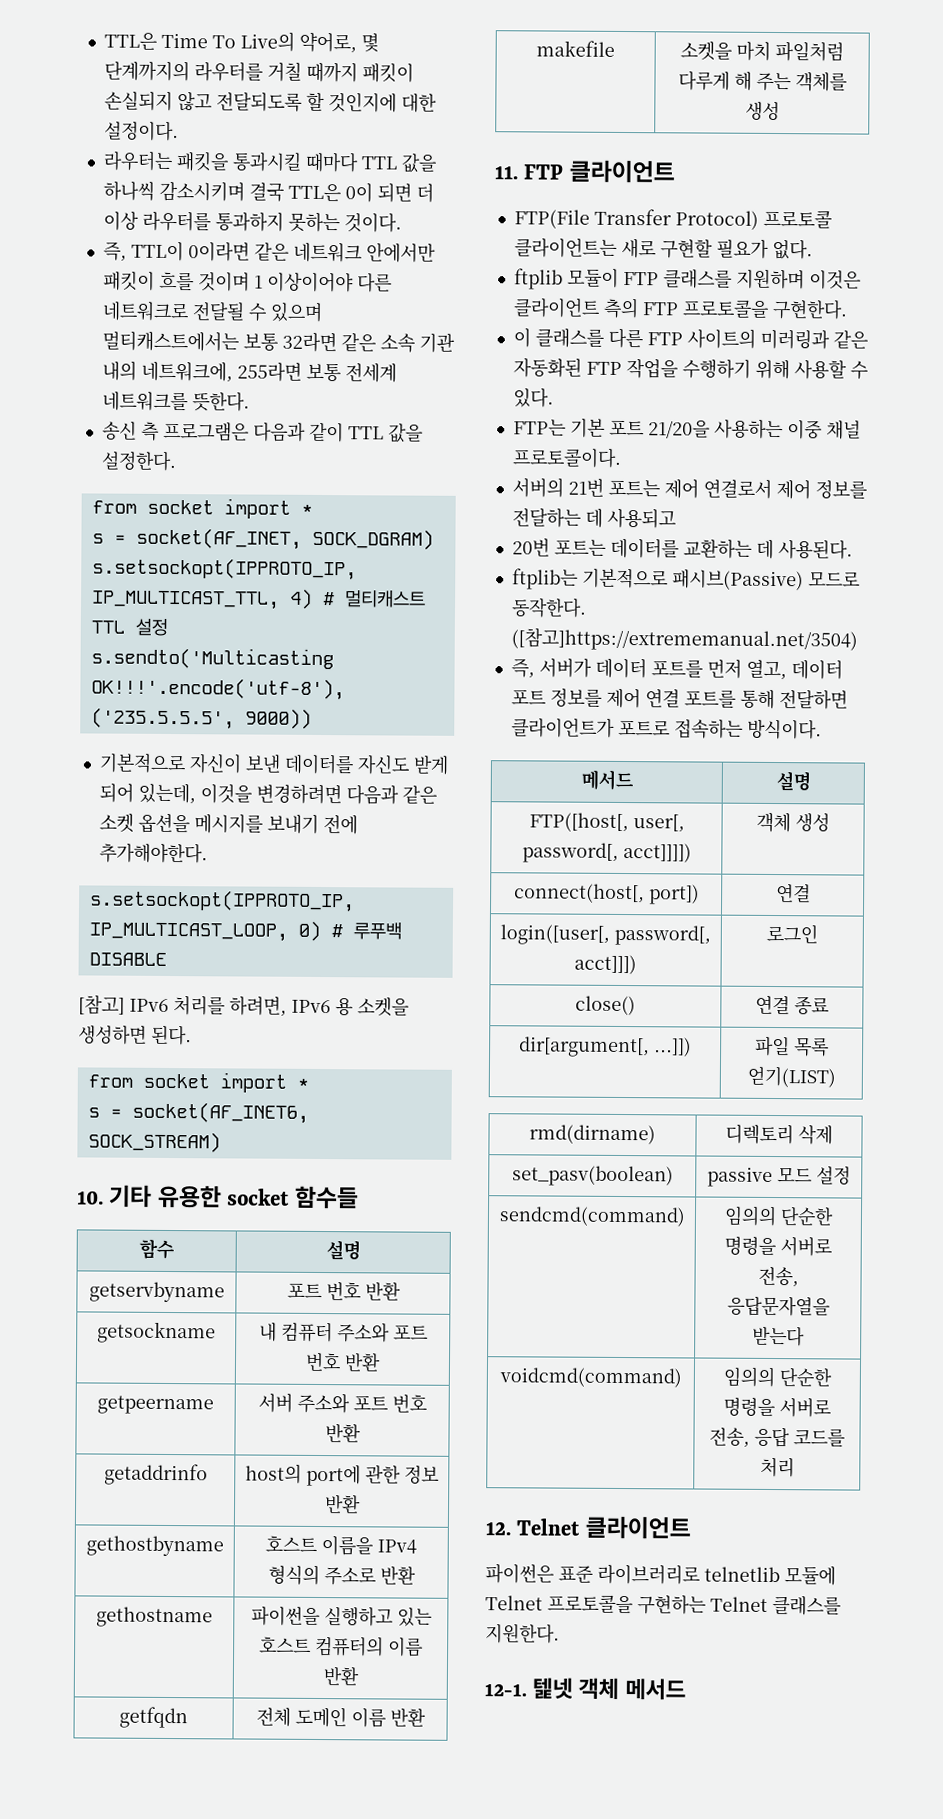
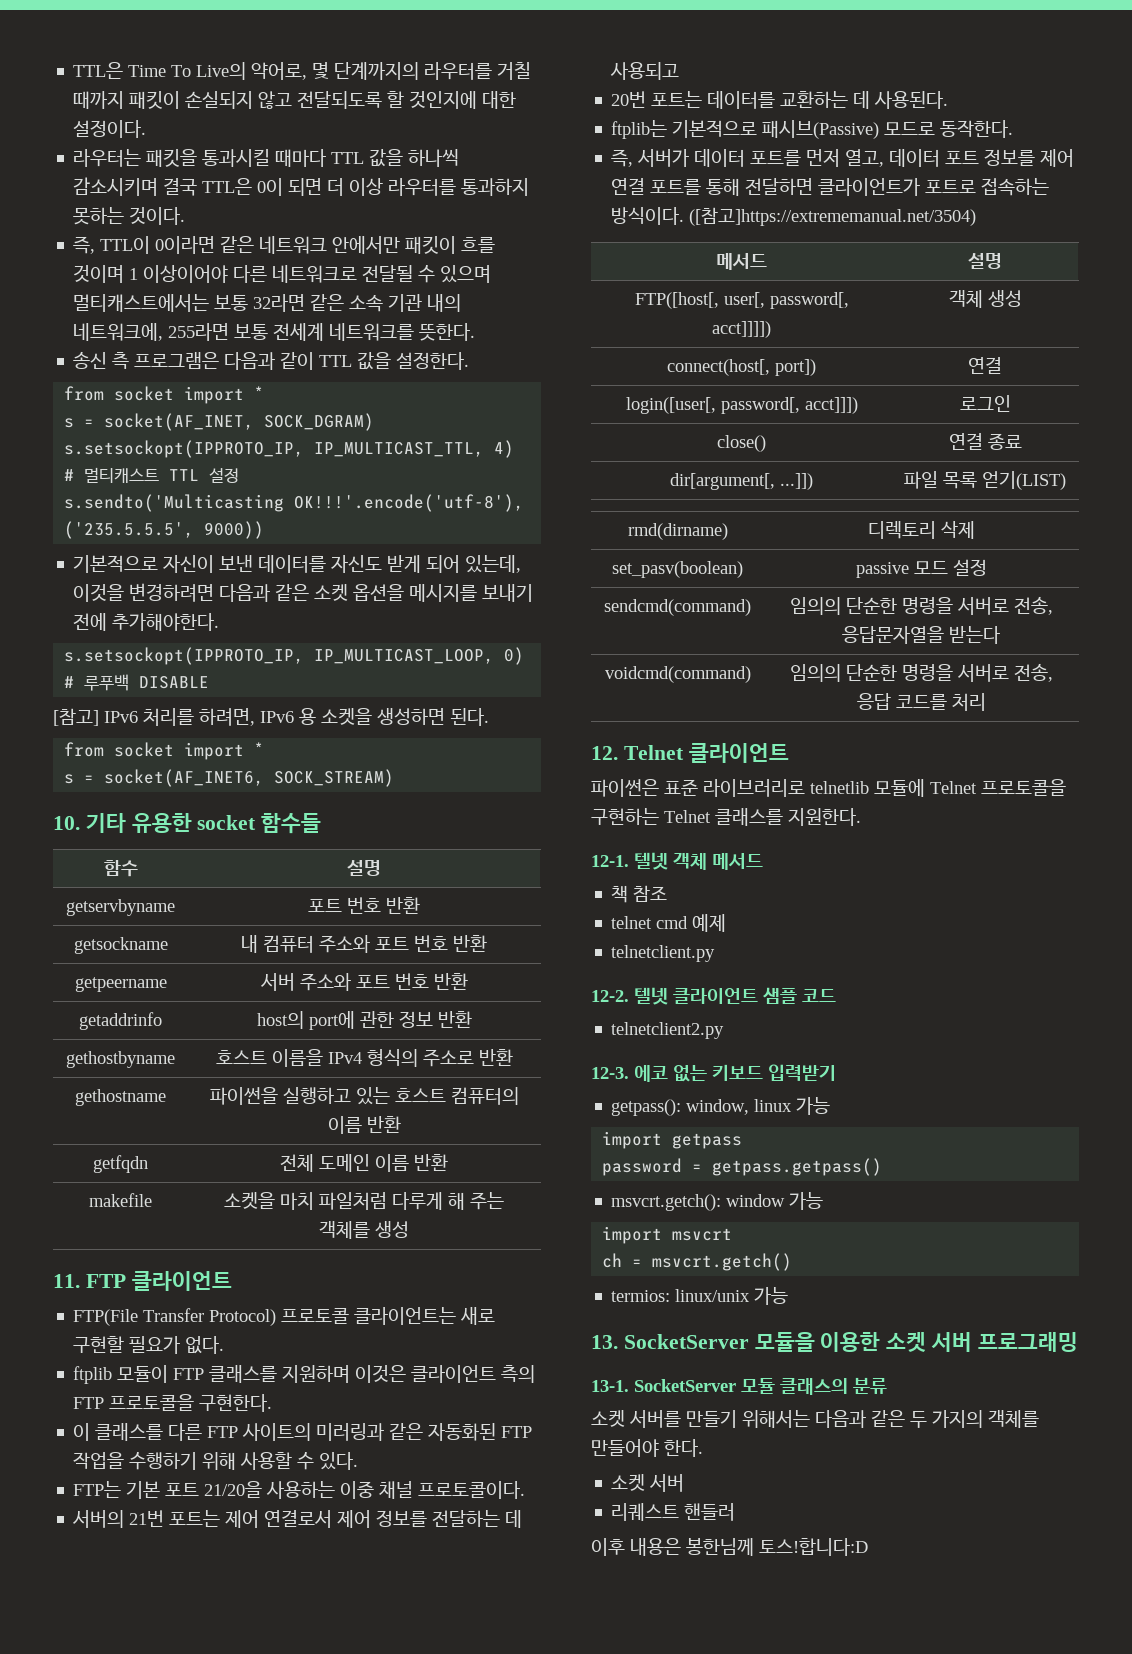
[510,627,858,652] ([참고]https://extrememanual.net/3504) -> (1014, 129) none
(822, 729) none -> [689,207,977,226] ([참고]https://extrememanual.net/3504)
[532,1677,574,1700] 텙넷 -> [634,852,668,870] 텔넷
(686, 1689) none -> [611,885,668,903] [611,914,727,932] [611,945,716,962] [591,987,836,1005] [611,1022,725,1039] [591,1064,836,1082] [611,1097,831,1116] [602,1131,743,1149] [602,1158,883,1176] [611,1192,824,1211] [602,1226,733,1244] [602,1253,793,1271] [611,1287,789,1305] [591,1332,1078,1352] [591,1377,887,1395] [591,1410,1039,1428] [591,1439,703,1457] [611,1474,685,1492] [611,1503,736,1521] [591,1538,868,1556] // 책 참조 // telnet cmd 예제 // telnetclient.py // 12-2. 텔넷 클라이언트 샘플 코드 // telnetclient2.py // 12-3. 에코 없는 키보드 입력받기 // getpass(): window, linux 가능 // import getpass // password = getpass.getpass() // msvcrt.getch(): window 가능 // import msvcrt // ch = msvcrt.getch() // termios: linux/unix 가능 // 13. SocketServer 모듈을 이용한 소켓 서버 프로그래밍 // 13-1. SocketServer 모듈 클래스의 분류 // 소켓 서버를 만들기 위해서는 다음과 같은 두 가지의 객체를 만들어야 한다. // 소켓 서버 // 리퀘스트 핸들러 // 이후 내용은 봉한님께 토스!합니다:D

